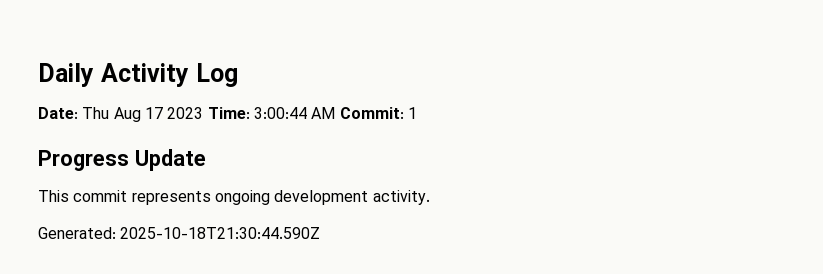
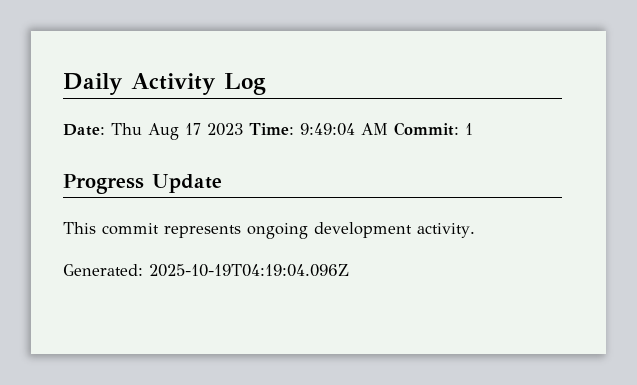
[253,107,307,119] 3:00:44 -> [300,123,355,136] 9:49:04
[120,227,321,239] 2025-10-18T21:30:44.590Z -> [149,264,349,277] 2025-10-19T04:19:04.096Z

